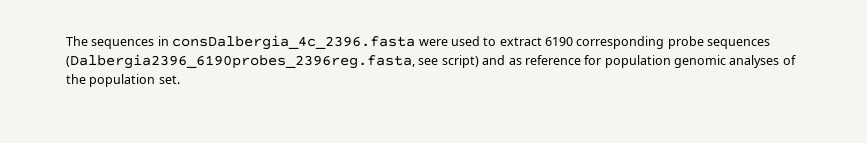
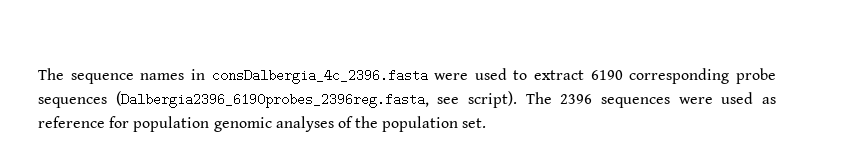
[66,36,155,49] The sequences -> [38,68,185,84] The sequence names
[441,55,506,68] script) and -> [468,91,754,108] script). The 2396 sequences were used

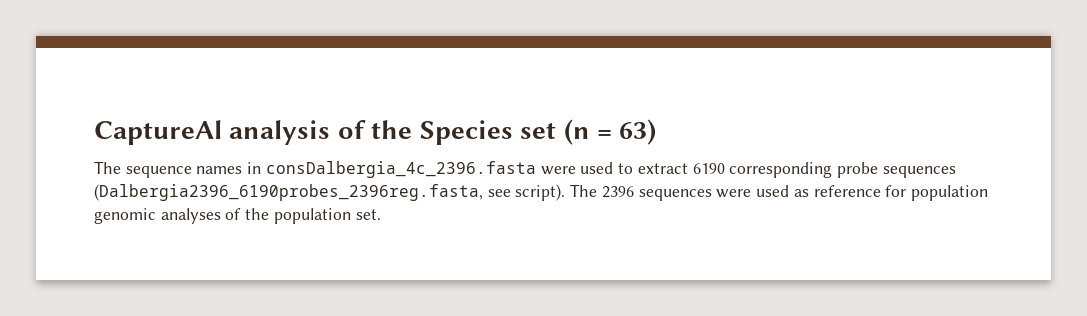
(38, 74) none -> [94,119,657,145] CaptureAl analysis of the Species set (n = 63) //

